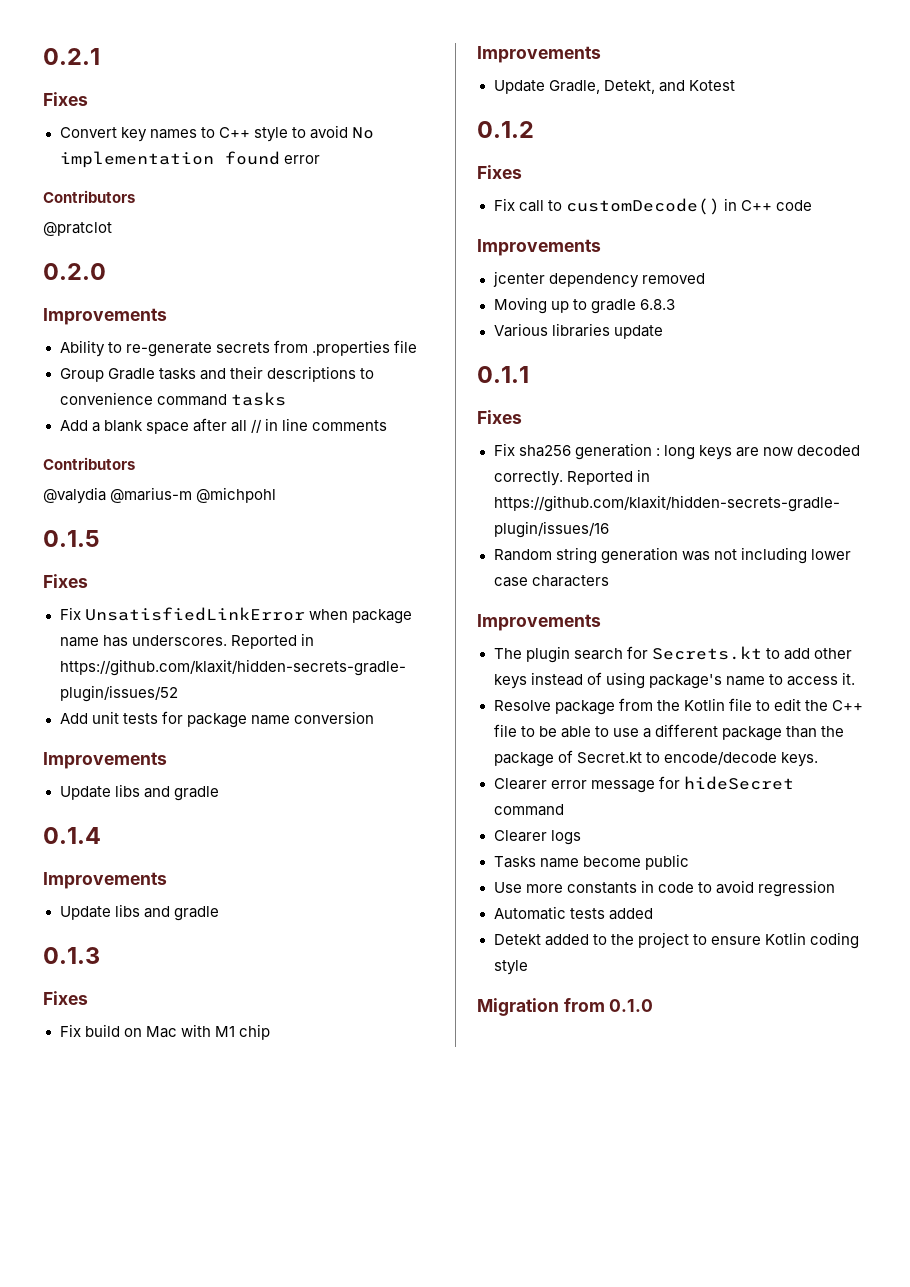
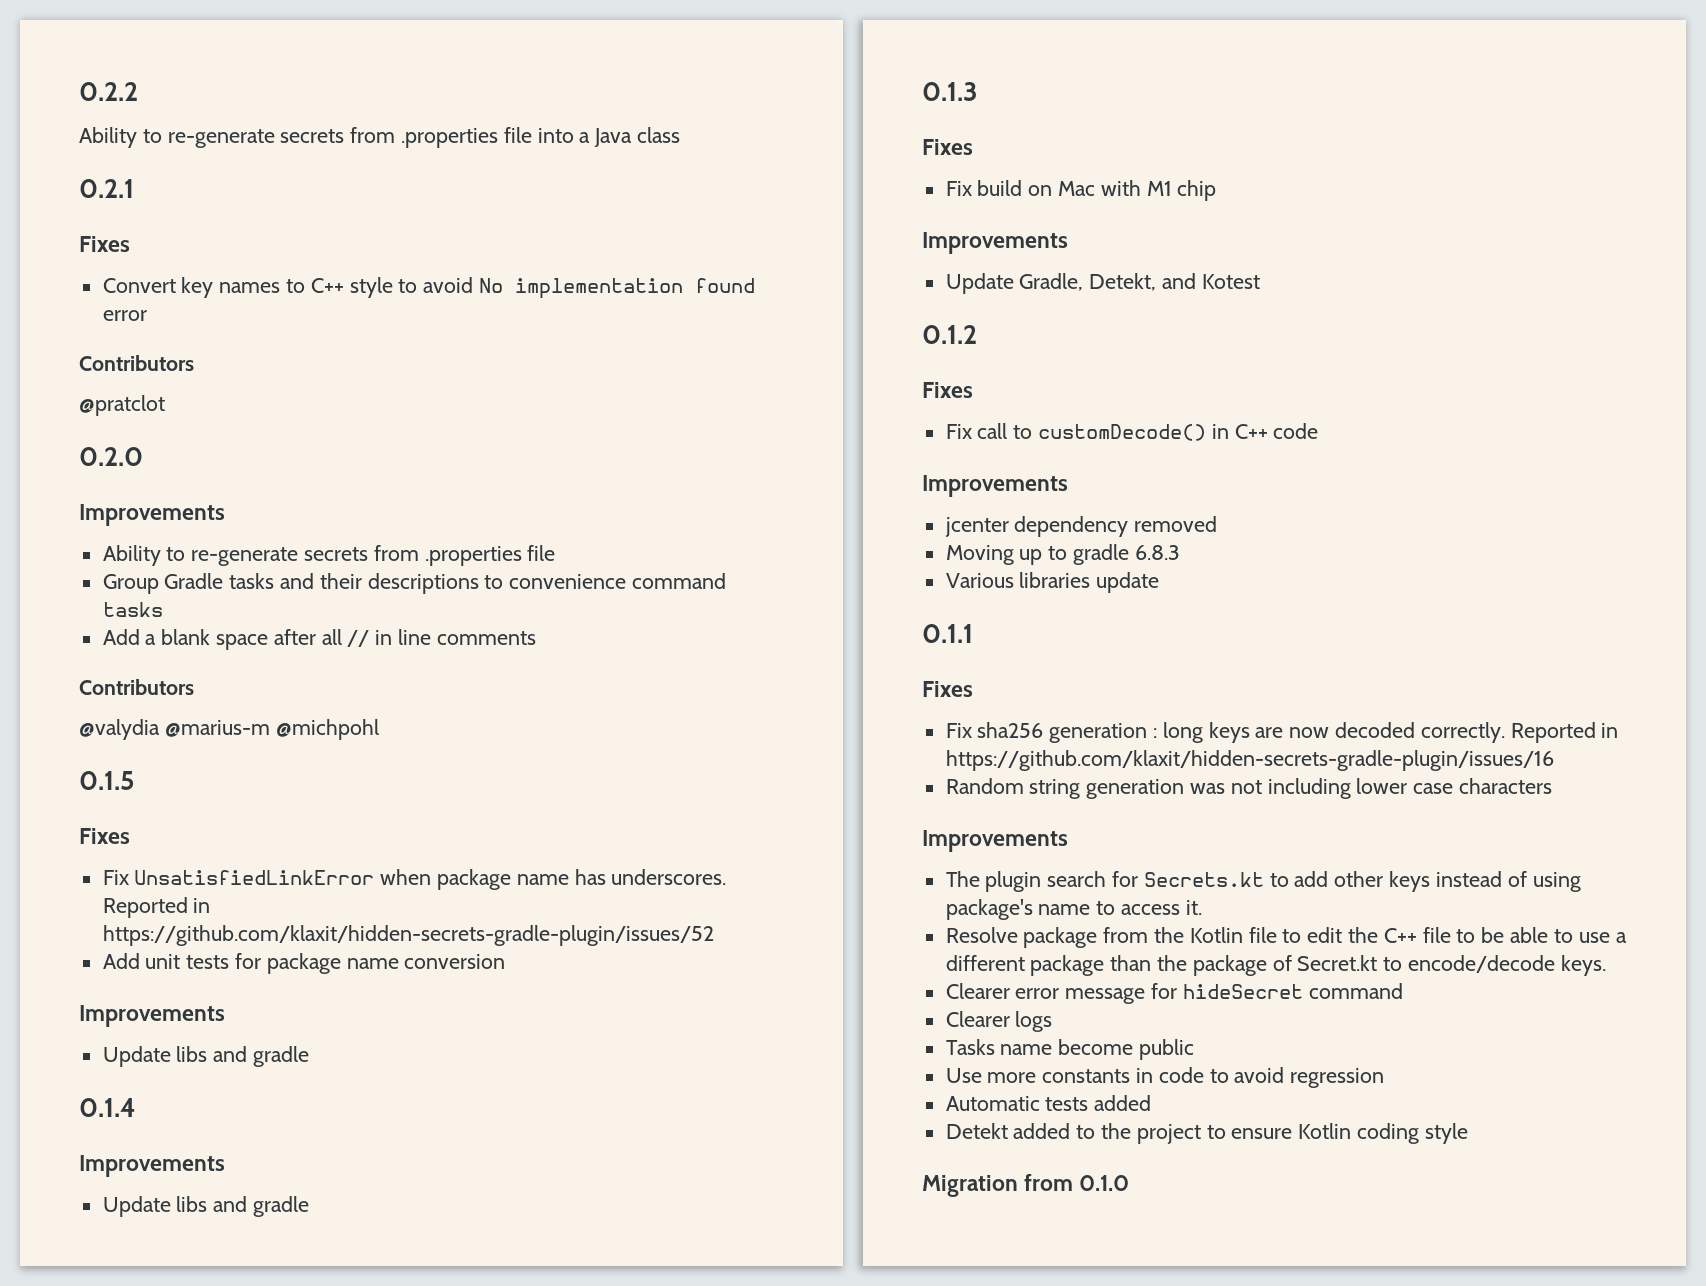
(43, 56) none -> [79,82,138,101] [79,127,681,148] 0.2.2 // Ability to re-generate secrets from .properties file into a Java class //

